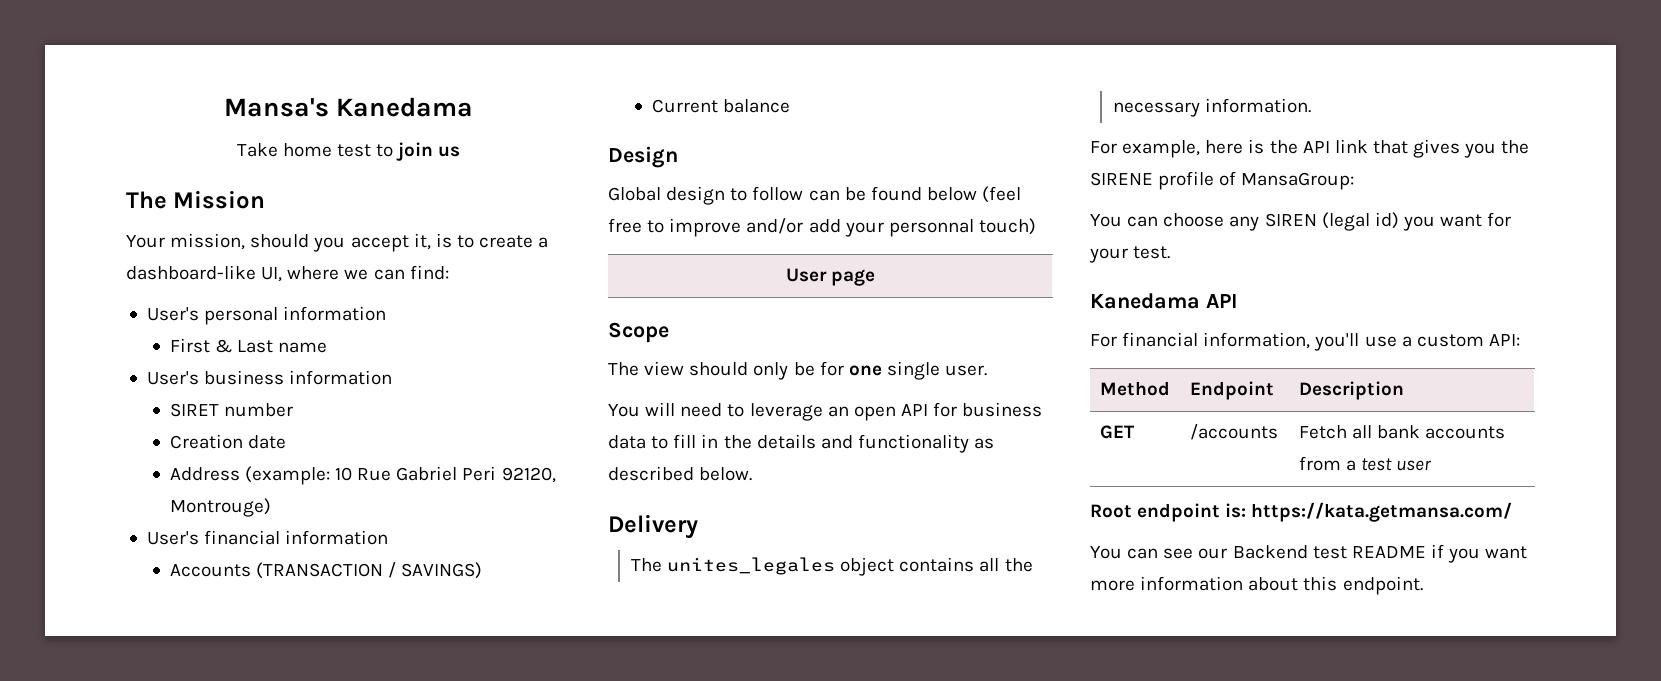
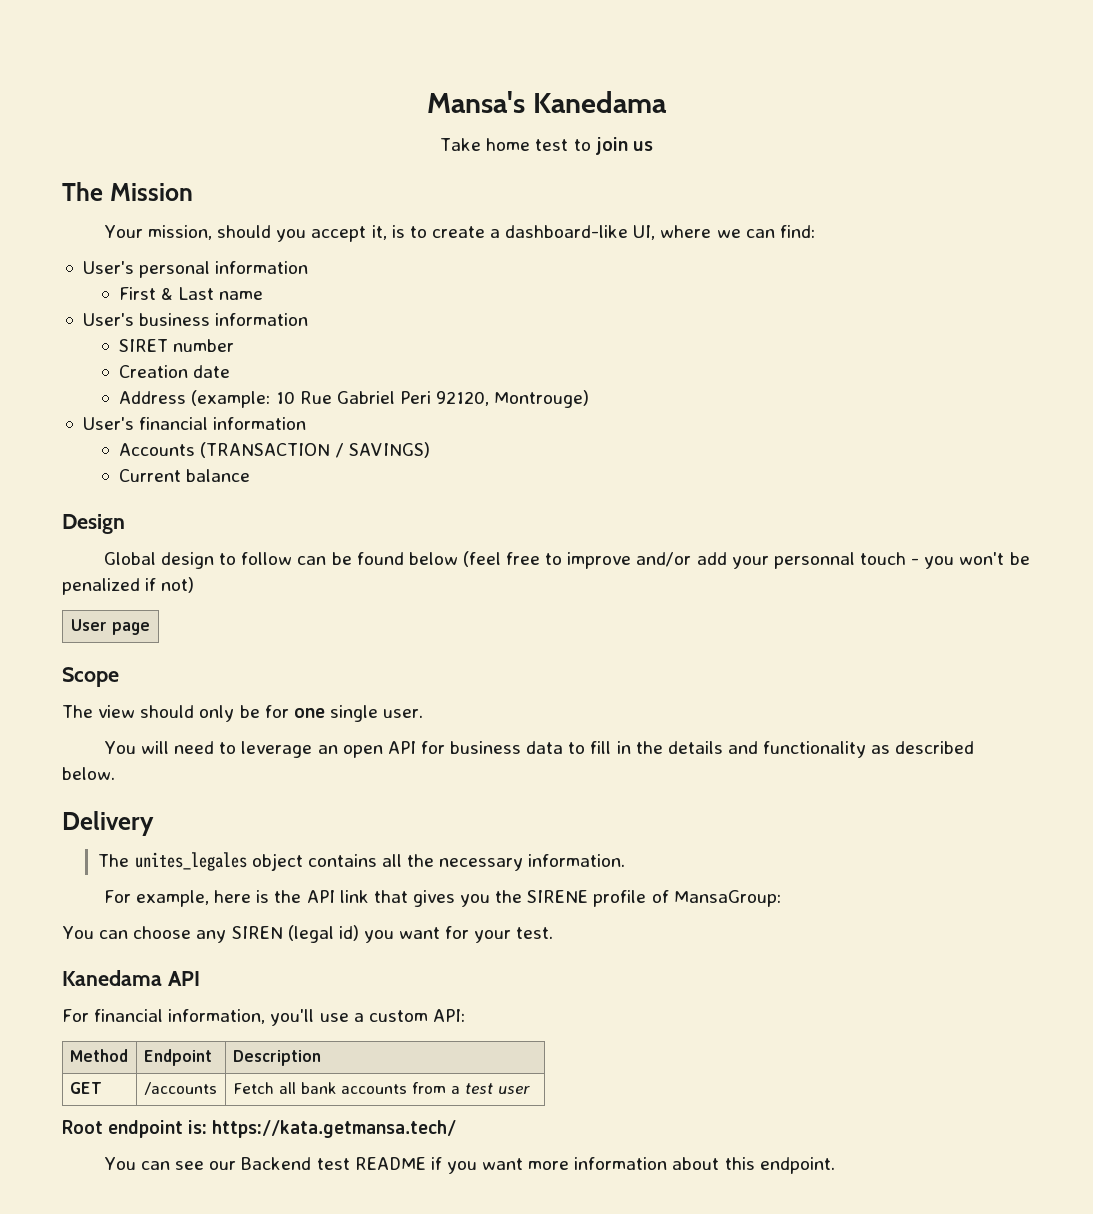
[978,218,1036,235] touch) -> [859,552,1030,569] [62,577,195,595] touch - you won't be penalized if not)
[1251,502,1513,522] https://kata.getmansa.com/ -> [212,1120,457,1138] https://kata.getmansa.tech/

